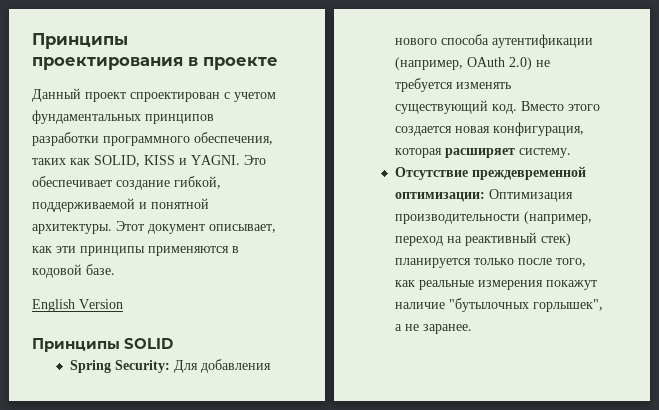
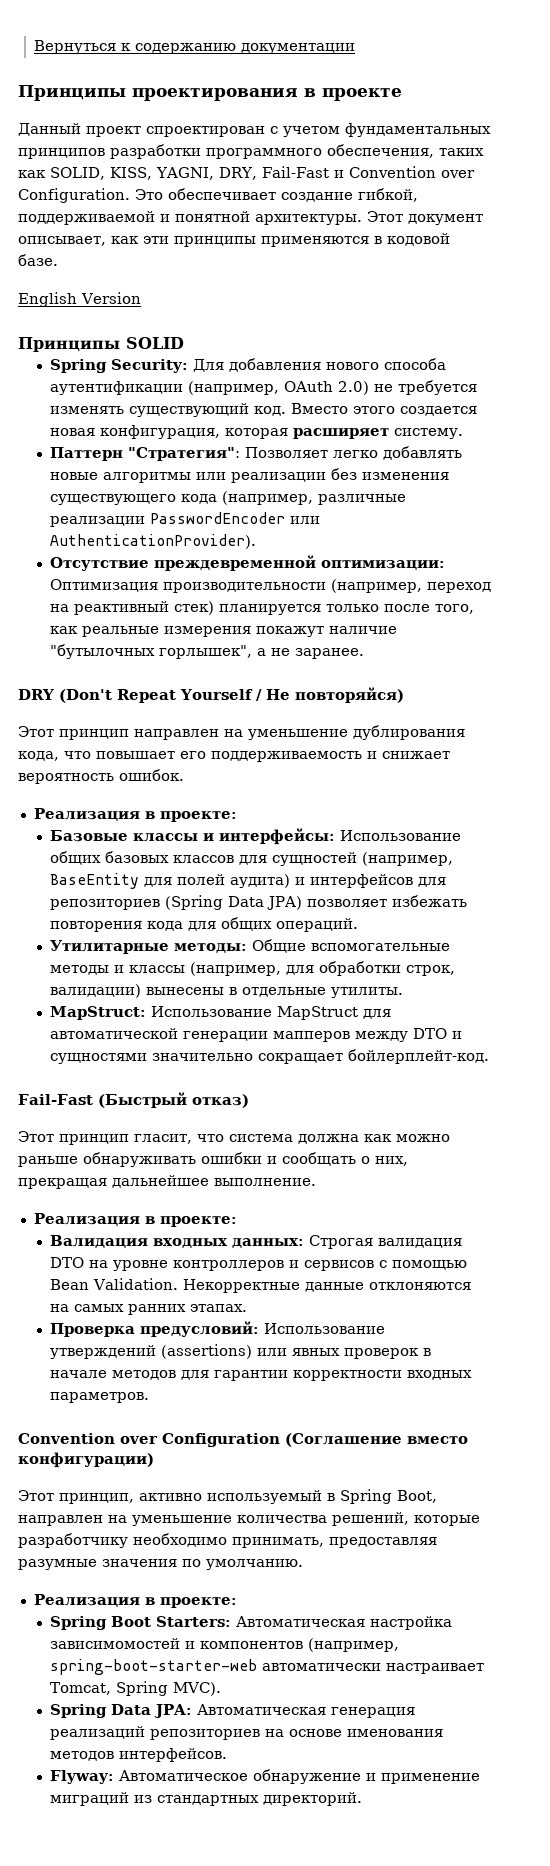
(32, 41) none -> [34,40,356,54] Вернуться к содержанию документации //
[144,155,240,165] KISS и YAGNI. -> [110,166,475,180] [18,188,130,203] KISS, YAGNI, DRY, Fail-Fast и Convention over Configuration.
(571, 153) none -> [50,446,463,461] [50,468,450,483] [50,491,407,505] [50,512,321,527] [50,534,257,549] // Паттерн "Стратегия": Позволяет легко добавлять новые алгоритмы или реализации без изменения существующего кода (например, различные реализации PasswordEncoder или AuthenticationProvider).
(472, 329) none -> [18,687,404,703] [18,725,465,740] [18,751,450,762] [18,769,184,784] [33,808,237,822] [50,828,462,845] [50,851,454,866] [50,873,447,889] [50,895,468,910] [50,917,359,932] [50,939,451,954] [50,961,456,976] [50,984,404,998] [50,1006,392,1020] [50,1028,463,1042] [50,1049,490,1064] [18,1092,249,1108] [18,1131,450,1145] [18,1152,408,1167] [18,1175,316,1189] [33,1213,237,1227] [50,1235,463,1249] [50,1257,468,1271] [50,1278,472,1293] [50,1304,248,1315] [50,1321,386,1337] [50,1344,432,1359] [50,1370,473,1381] [50,1392,150,1403] [18,1433,468,1447] [18,1452,154,1468] [18,1489,437,1504] [18,1512,480,1526] [18,1533,437,1548] [18,1559,303,1570] [33,1594,237,1608] [50,1616,453,1630] [50,1638,400,1652] [50,1659,485,1675] [50,1681,222,1696] [50,1704,416,1718] [50,1726,444,1740] [50,1748,228,1762] [50,1769,481,1784] [50,1792,363,1806] // DRY (Don't Repeat Yourself / Не повторяйся) // Этот принцип направлен на уменьшение дублирования кода, что повышает его поддерживаемость и снижает вероятность ошибок. // Реализация в проекте: // Базовые классы и интерфейсы: Использование общих базовых классов для сущностей (например, BaseEntity для полей аудита) и интерфейсов для репозиториев (Spring Data JPA) позволяет избежать повторения кода для общих операций. // Утилитарные методы: Общие вспомогательные методы и классы (например, для обработки строк, валидации) вынесены в отдельные утилиты. // MapStruct: Использование MapStruct для автоматической генерации мапперов между DTO и сущностями значительно сокращает бойлерплейт-код. // Fail-Fast (Быстрый отказ) // Этот принцип гласит, что система должна как можно раньше обнаруживать ошибки и сообщать о них, прекращая дальнейшее выполнение. // Реализация в проекте: // Валидация входных данных: Строгая валидация DTO на уровне контроллеров и сервисов с помощью Bean Validation. Некорректные данные отклоняются на самых ранних этапах. // Проверка предусловий: Использование утверждений (assertions) или явных проверок в начале методов для гарантии корректности входных параметров. // Convention over Configuration (Соглашение вместо конфигурации) // Этот принцип, активно используемый в Spring Boot, направлен на уменьшение количества решений, которые разработчику необходимо принимать, предоставляя разумные значения по умолчанию. // Реализация в проекте: // Spring Boot Starters: Автоматическая настройка зависимомостей и компонентов (например, spring-boot-starter-web автоматически настраивает Tomcat, Spring MVC). // Spring Data JPA: Автоматическая генерация реализаций репозиториев на основе именования методов интерфейсов. // Flyway: Автоматическое обнаружение и применение миграций из стандартных директорий.

